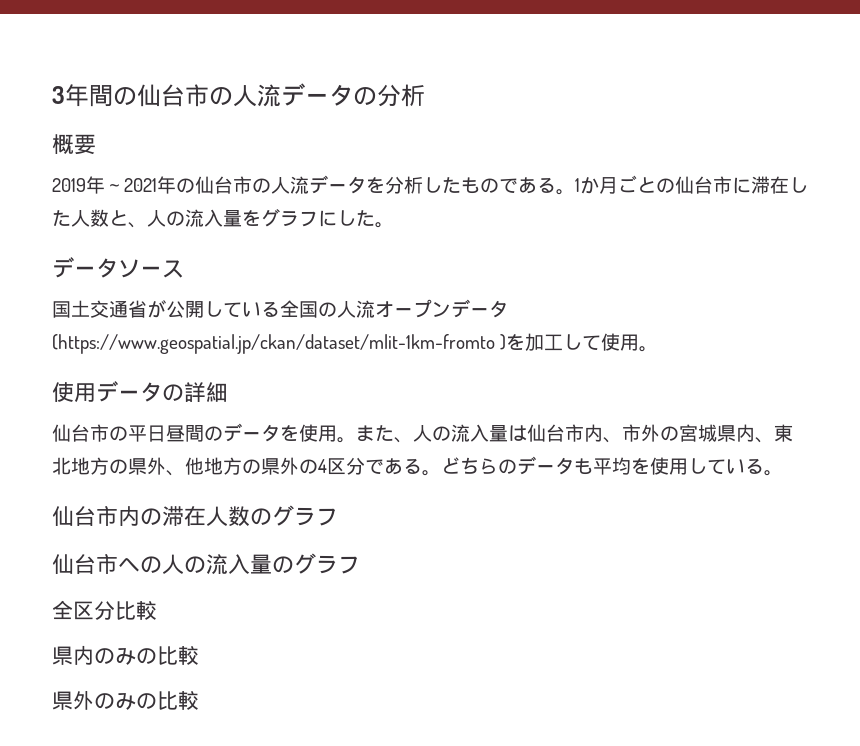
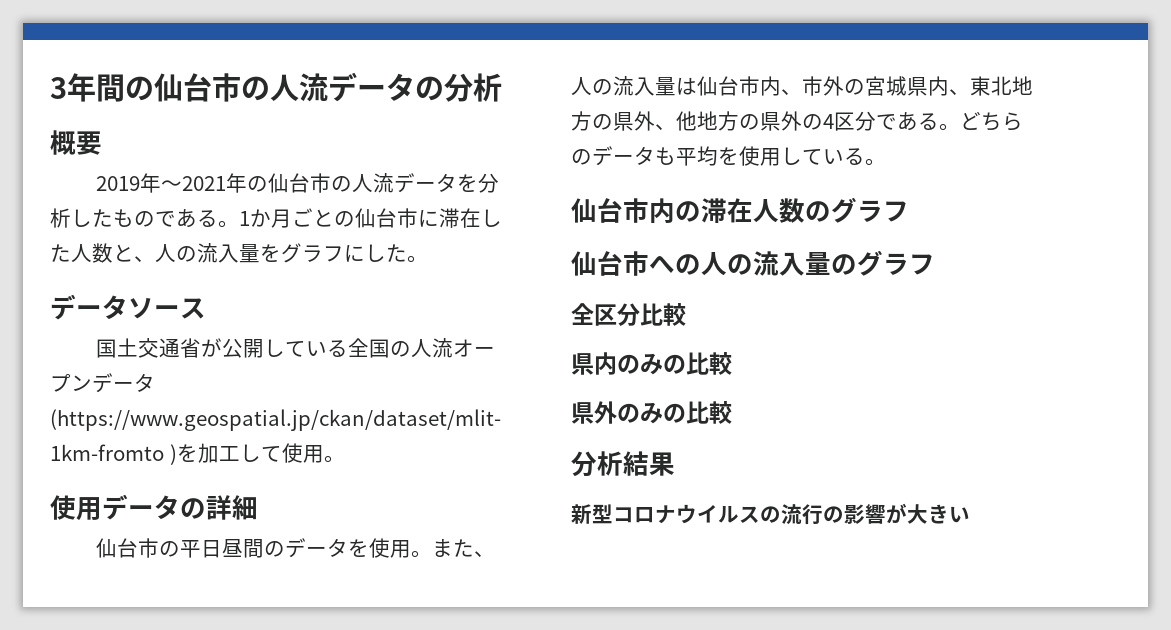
(199, 700) none -> [571,451,675,477] [571,503,970,525] // 分析結果 // 新型コロナウイルスの流行の影響が大きい

